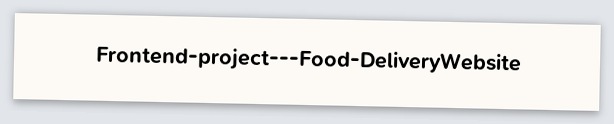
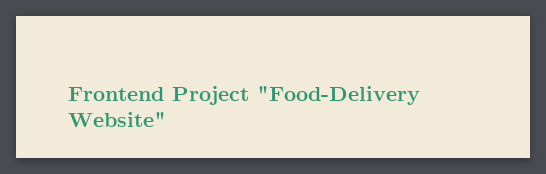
[95,45,522,76] Frontend-project---Food-DeliveryWebsite -> [68,86,420,105] [68,112,166,127] Frontend Project "Food-Delivery Website"

